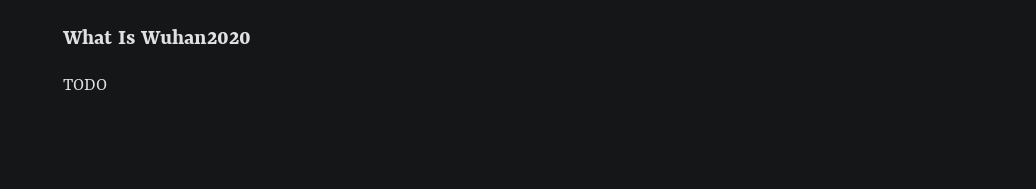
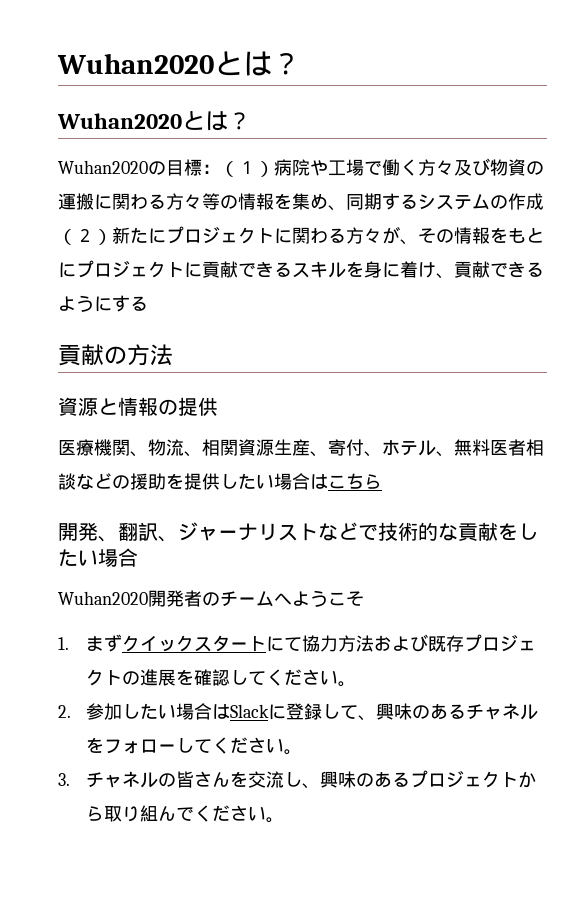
[62,29,252,44] [63,79,107,90] What Is Wuhan2020 // TODO -> [57,51,301,76] [57,111,251,131] [58,158,544,177] [58,193,544,211] [58,226,544,245] [58,260,544,279] [58,295,148,312] [58,344,173,366] [58,397,218,416] [58,439,544,457] [58,473,382,490] [58,522,538,542] [58,548,138,567] [58,590,364,607] [58,634,536,652] [85,669,356,687] [58,703,538,721] [85,737,302,755] [58,770,536,789] [85,805,284,823] Wuhan2020とは？ // Wuhan2020とは？ // Wuhan2020の目標：（１）病院や工場で働く方々及び物資の運搬に関わる方々等の情報を集め、同期するシステムの作成（２）新たにプロジェクトに関わる方々が、その情報をもとにプロジェクトに貢献できるスキルを身に着け、貢献できるようにする // 貢献の方法 // 資源と情報の提供 // 医療機関、物流、相関資源生産、寄付、ホテル、無料医者相談などの援助を提供したい場合はこちら // 開発、翻訳、ジャーナリストなどで技術的な貢献をしたい場合 // Wuhan2020開発者のチームへようこそ // 1.まずクイックスタートにて協力方法および既存プロジェクトの進展を確認してください。 // 2.参加したい場合はSlackに登録して、興味のあるチャネルをフォローしてください。 // 3.チャネルの皆さんを交流し、興味のあるプロジェクトから取り組んでください。

